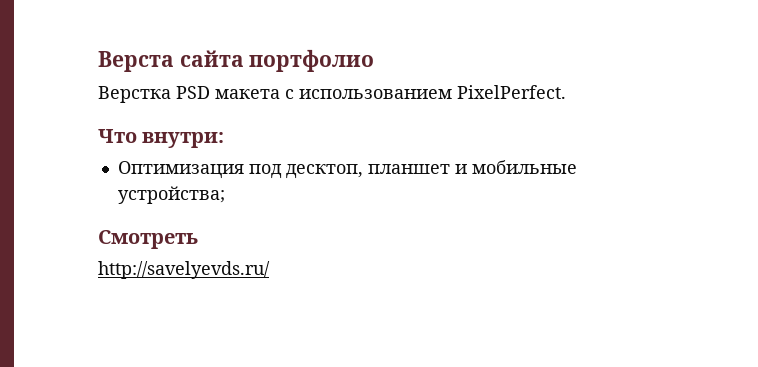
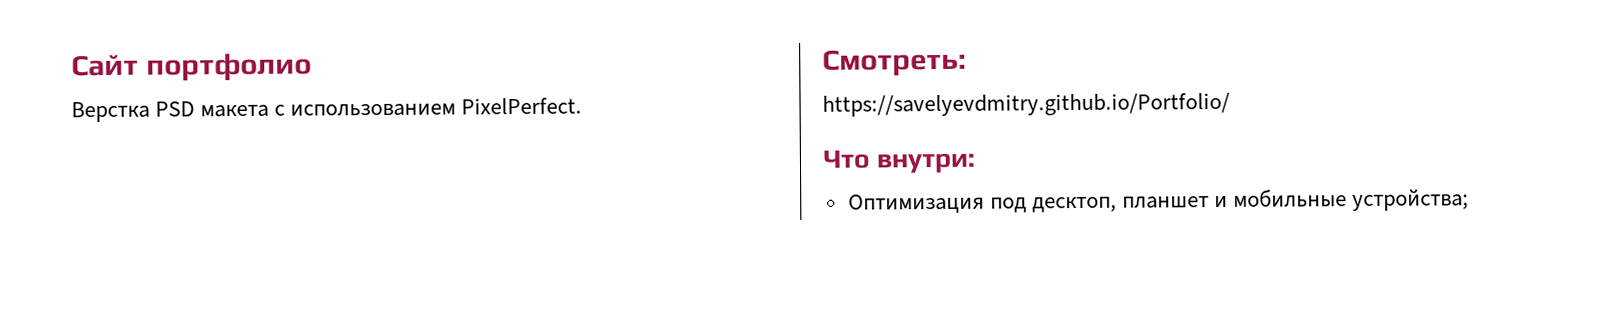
[98,50,244,72] Верста сайта -> [71,54,139,77] Сайт
(566, 92) none -> [822,48,966,77] [822,92,1230,117] // Смотреть: // https://savelyevdmitry.github.io/Portfolio/
[98,230,198,249] [98,261,270,279] // Смотреть // http://savelyevds.ru/ -> (1470, 200) none

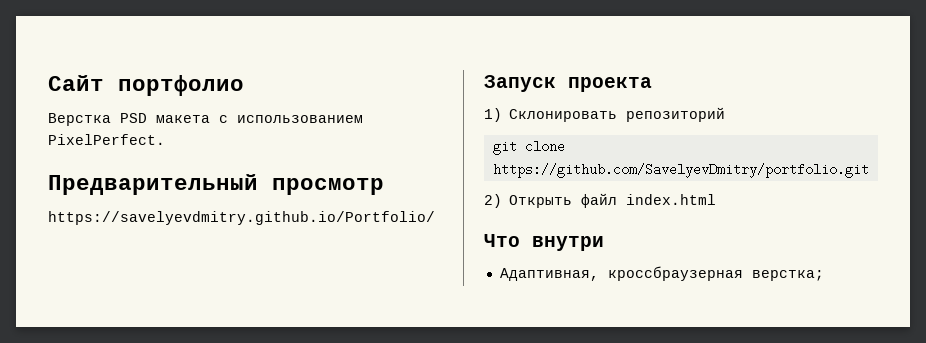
[822,48,966,77] Смотреть: -> [48,174,384,195] Предварительный просмотр
[822,149,977,174] [847,188,1470,214] Что внутри: // Оптимизация под десктоп, планшет и мобильные устройства; -> [484,75,652,92] [484,107,726,122] [492,140,565,155] [492,163,869,178] [484,193,717,208] [484,234,604,251] [499,266,824,281] Запуск проекта // 1) Склонировать репозиторий // git clone https://github.com/SavelyevDmitry/portfolio.git // 2) Открыть файл index.html // Что внутри // Адаптивная, кроссбраузерная верстка;

